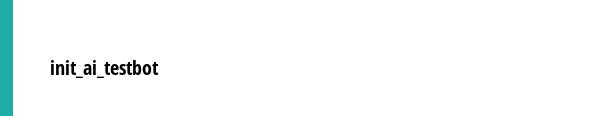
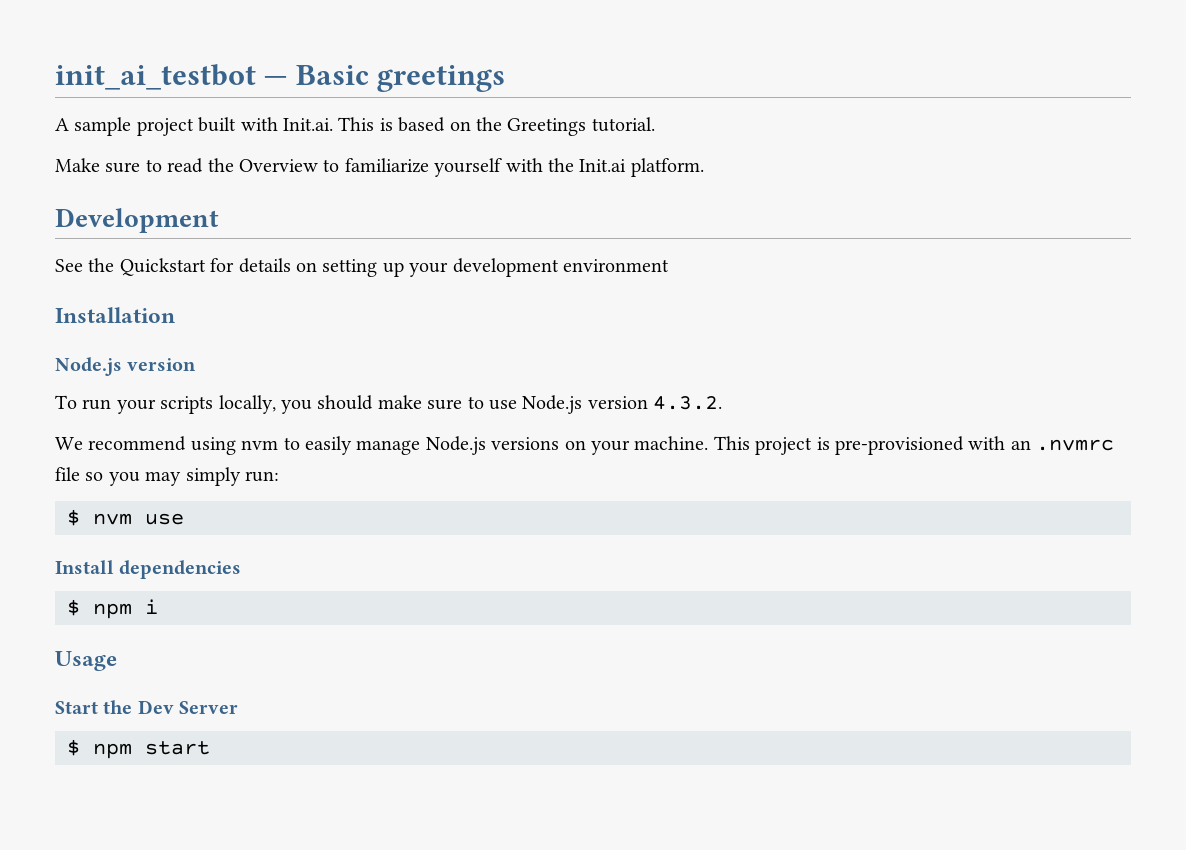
(159, 69) none -> [264,65,506,92] [55,117,655,136] [55,158,704,177] [55,208,219,233] [55,258,669,277] [55,307,175,323] [55,357,197,376] [55,395,723,414] [55,436,1115,455] [55,467,279,486] [67,509,184,526] [55,560,242,579] [67,599,158,619] [55,651,117,671] [55,700,239,714] [67,739,210,759] — Basic greetings // A sample project built with Init.ai. This is based on the Greetings tutorial. // Make sure to read the Overview to familiarize yourself with the Init.ai platform. // Development // See the Quickstart for details on setting up your development environment // Installation // Node.js version // To run your scripts locally, you should make sure to use Node.js version 4.3.2. // We recommend using nvm to easily manage Node.js versions on your machine. This project is pre-provisioned with an .nvmrc file so you may simply run: // $ nvm use // Install dependencies // $ npm i // Usage // Start the Dev Server // $ npm start

